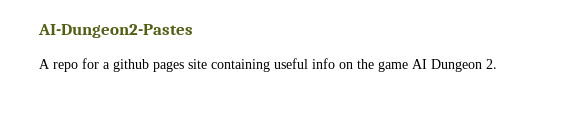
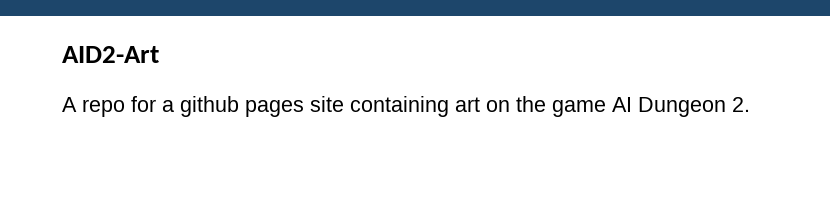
[38,24,193,38] AI-Dungeon2-Pastes -> [62,46,159,63] AID2-Art
[274,58,335,69] useful info -> [455,97,480,112] art

